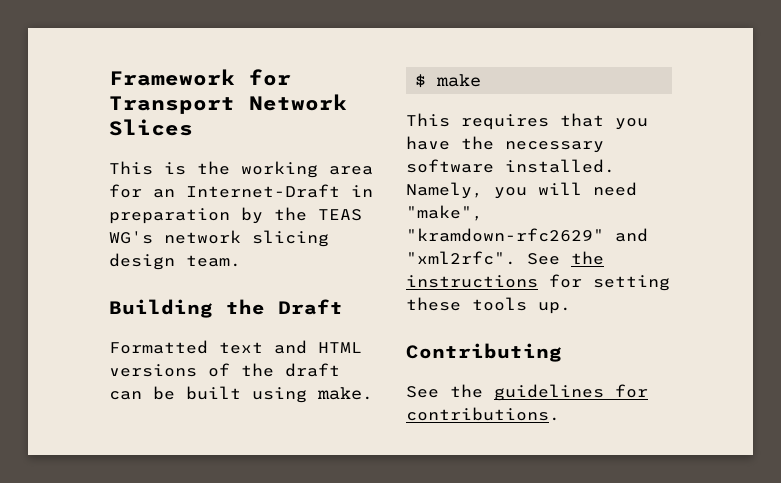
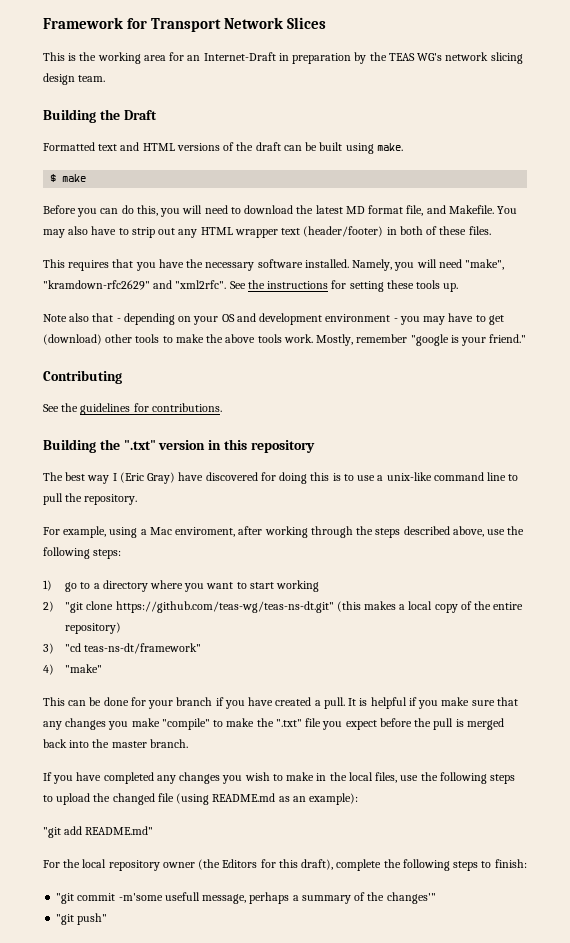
(482, 80) none -> [43,205,518,217] [43,226,491,238] // Before you can do this, you will need to download the latest MD format file, and Makefile. You may also have to strip out any HTML wrapper text (header/footer) in both of these files.
(571, 308) none -> [43,313,504,325] [43,334,527,346] // Note also that - depending on your OS and development environment - you may have to get (download) other tools to make the above tools work. Mostly, remember "google is your friend."
(560, 414) none -> [43,439,315,453] [43,472,519,484] [43,493,138,505] [43,526,525,538] [43,547,122,559] [43,580,320,592] [43,601,524,613] [65,622,122,634] [43,643,202,654] [43,664,103,675] [43,697,518,709] [43,718,504,730] [43,739,188,748] [43,772,516,784] [43,793,359,805] [43,826,154,838] [43,859,527,871] [56,892,436,904] [56,913,108,925] // Building the ".txt" version in this repository // The best way I (Eric Gray) have discovered for doing this is to use a unix-like command line to pull the repository. // For example, using a Mac enviroment, after working through the steps described above, use the following steps: // 1) go to a directory where you want to start working // 2) "git clone https://github.com/teas-wg/teas-ns-dt.git" (this makes a local copy of the entire repository) // 3) "cd teas-ns-dt/framework" // 4) "make" // This can be done for your branch if you have created a pull. It is helpful if you make sure that any changes you make "compile" to make the ".txt" file you expect before the pull is merged back into the master branch. // If you have completed any changes you wish to make in the local files, use the following steps to upload the changed file (using README.md as an example): // "git add README.md" // For the local repository owner (the Editors for this draft), complete the following steps to finish: // "git commit -m'some usefull message, perhaps a summary of the changes'" // "git push"

